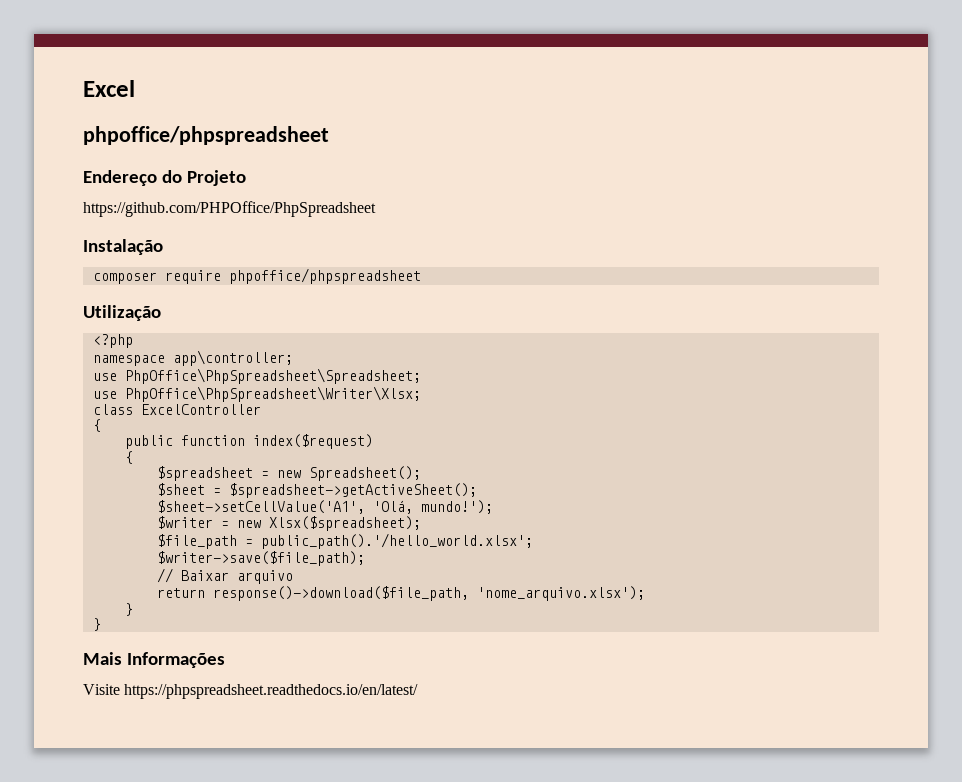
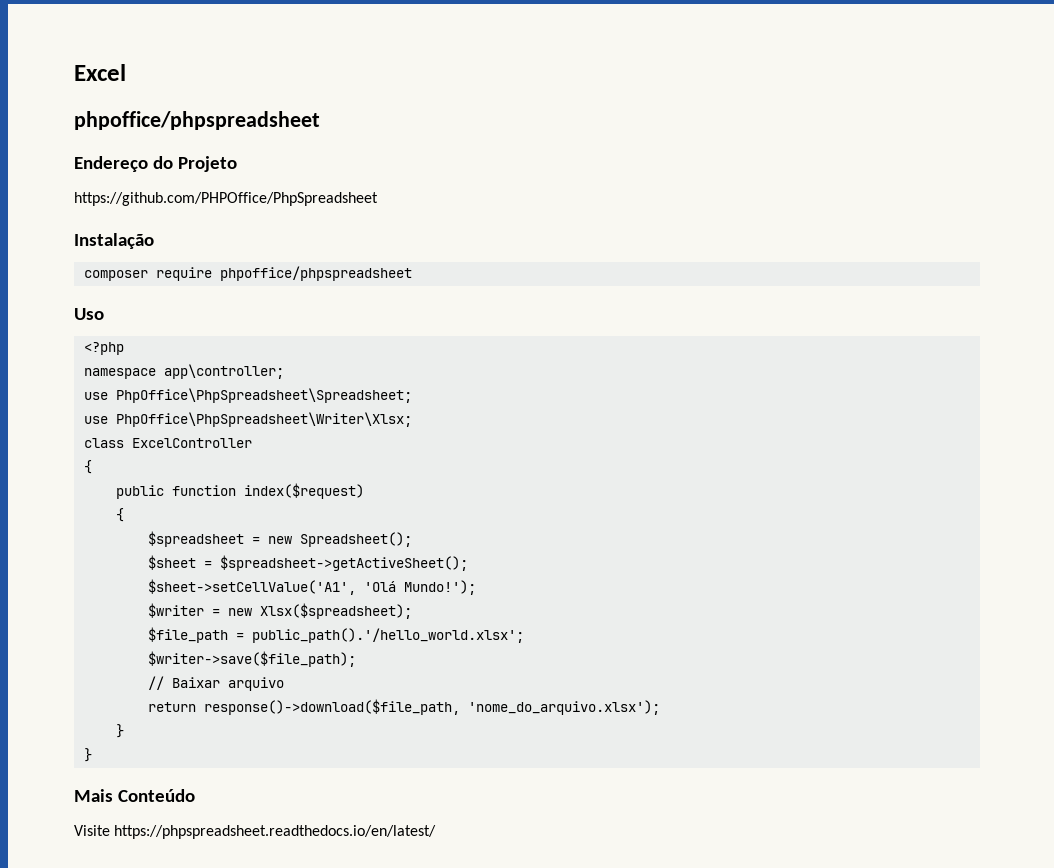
[83,305,161,321] Utilização -> [74,308,104,320] Uso
[372,500,493,514] 'Olá, mundo!'); -> [363,580,476,595] 'Olá Mundo!');
[476,586,645,601] 'nome_arquivo.xlsx'); -> [467,700,660,715] 'nome_do_arquivo.xlsx');
[126,652,225,668] Informações -> [117,789,195,802] Conteúdo

